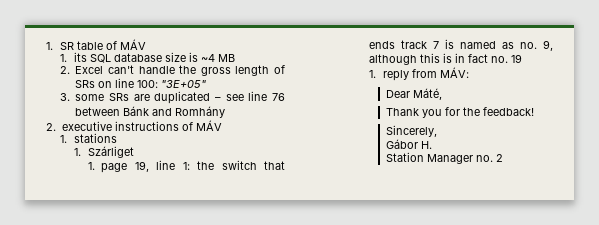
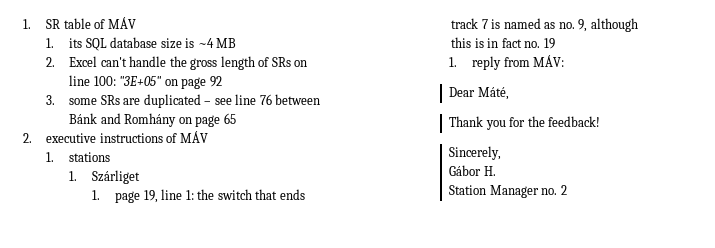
(207, 84) none -> [164,76,222,89] on page 92
(226, 112) none -> [178,113,236,127] on page 65

